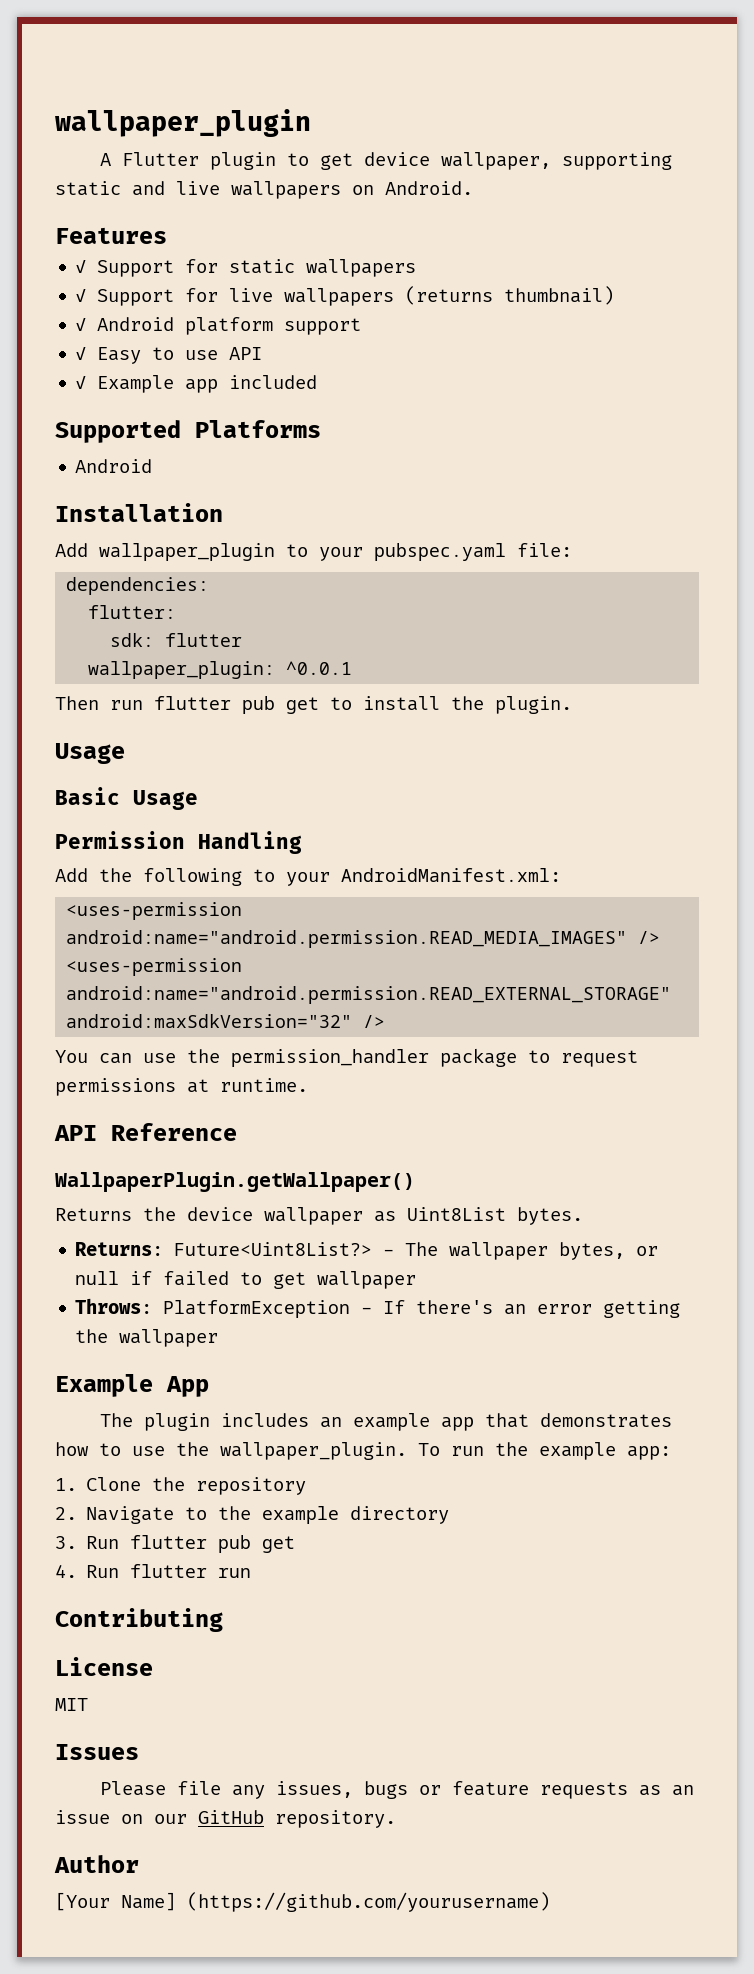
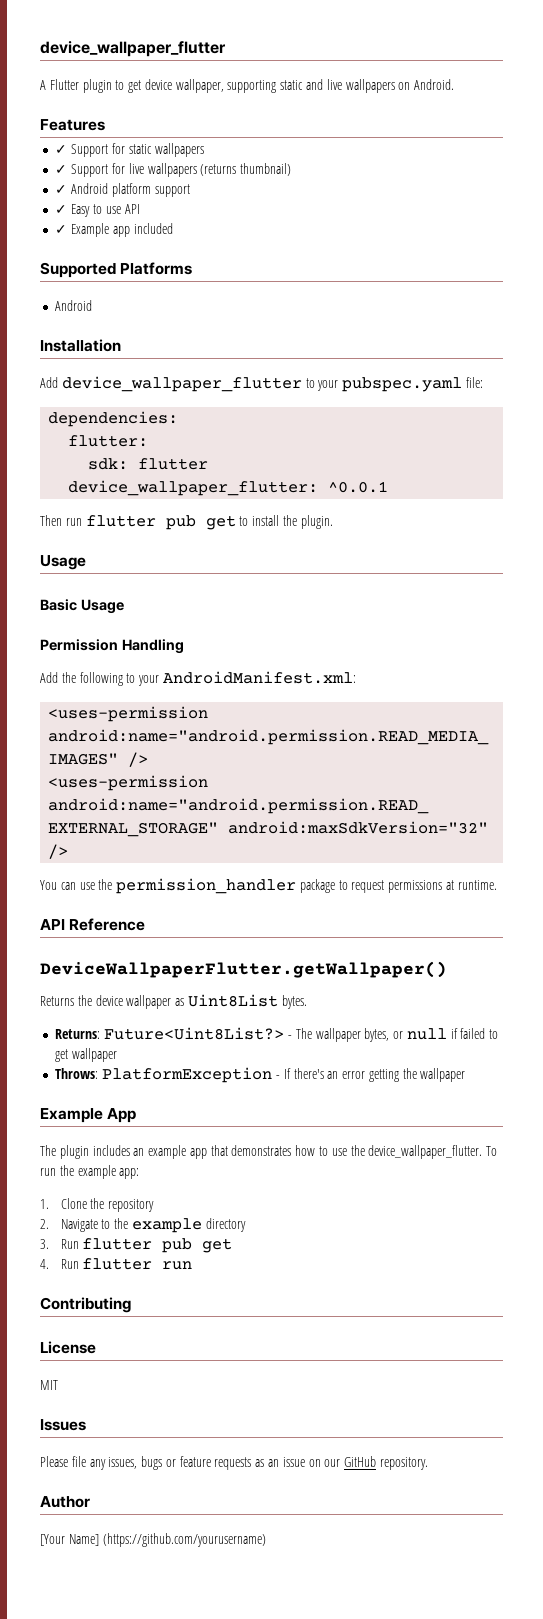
[55,109,311,137] wallpaper_plugin -> [40,41,226,57] device_wallpaper_flutter
[99,543,275,561] wallpaper_plugin -> [61,376,302,392] device_wallpaper_flutter
[88,661,276,679] wallpaper_plugin: -> [68,480,319,496] device_wallpaper_flutter:
[55,1172,415,1192] WallpaperPlugin.getWallpaper() -> [40,961,447,978] DeviceWallpaperFlutter.getWallpaper()
[220,1442,407,1460] wallpaper_plugin. -> [368,1145,483,1159] device_wallpaper_flutter.

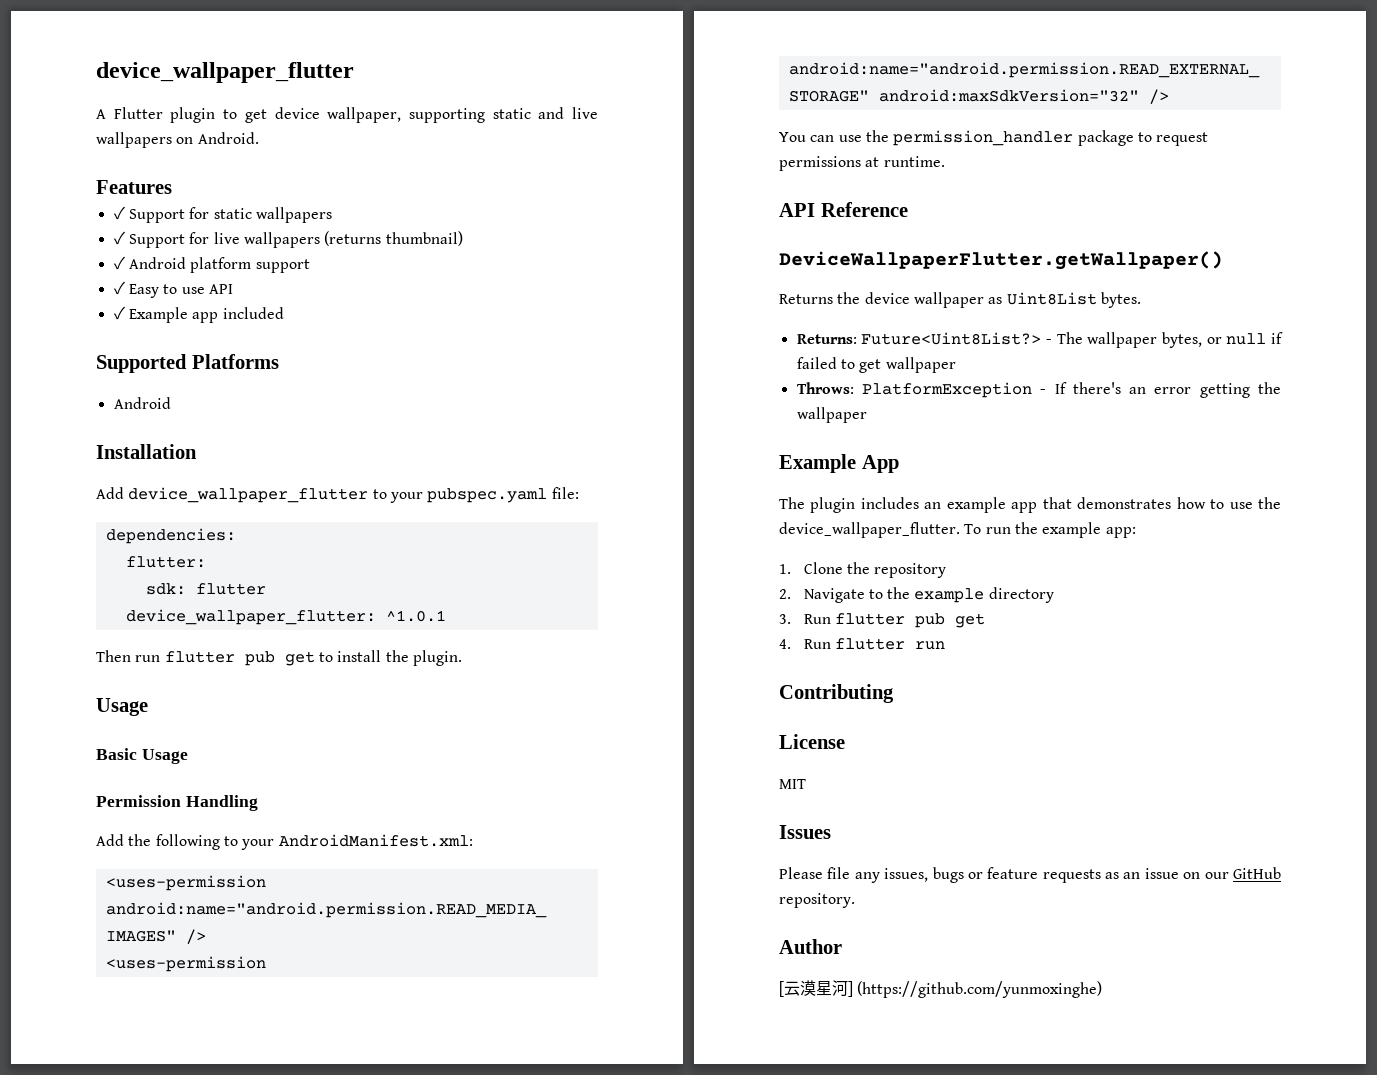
[328,481,389,493] ^0.0.1 -> [385,610,446,622] ^1.0.1
[40,1533,266,1547] [Your Name] (https://github.com/yourusername) -> [779,980,1103,998] [云漠星河] (https://github.com/yunmoxinghe)

